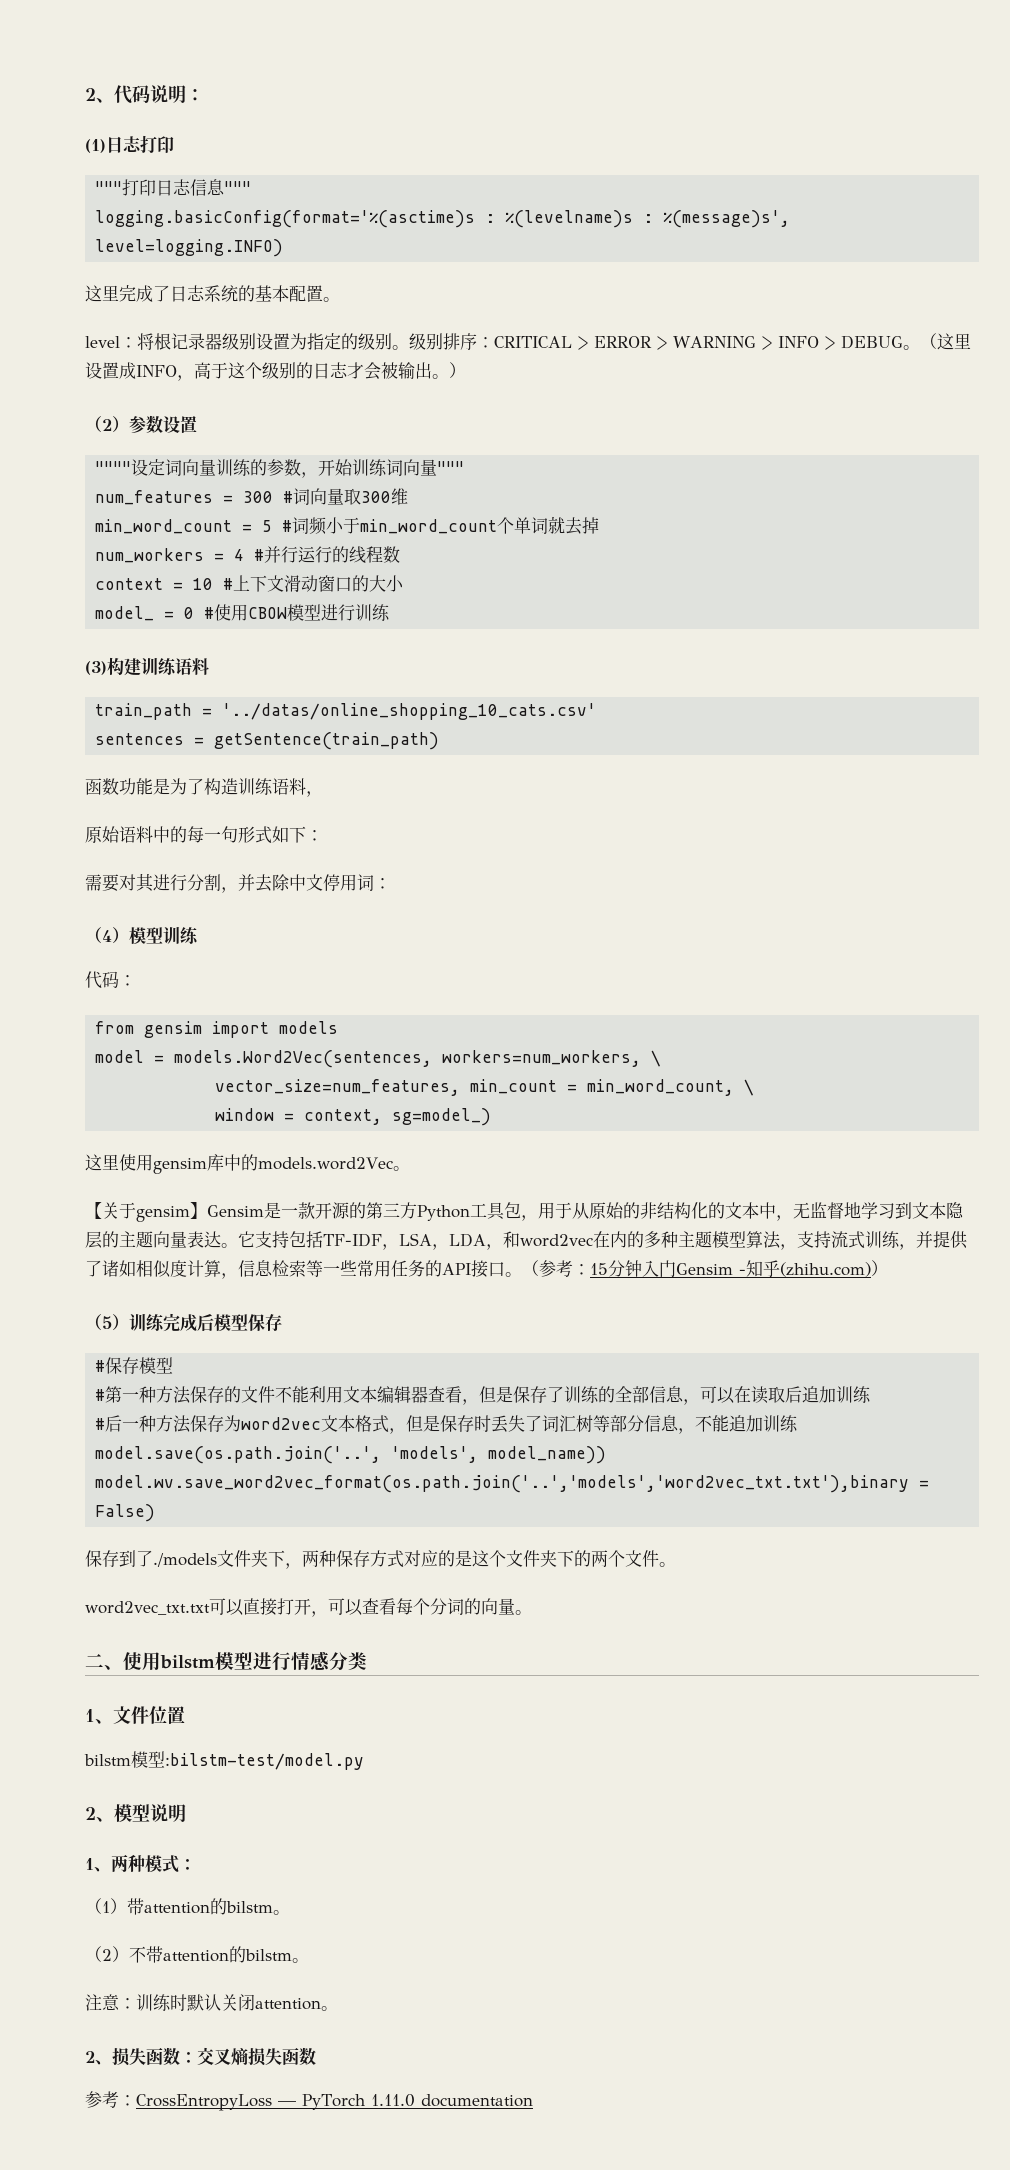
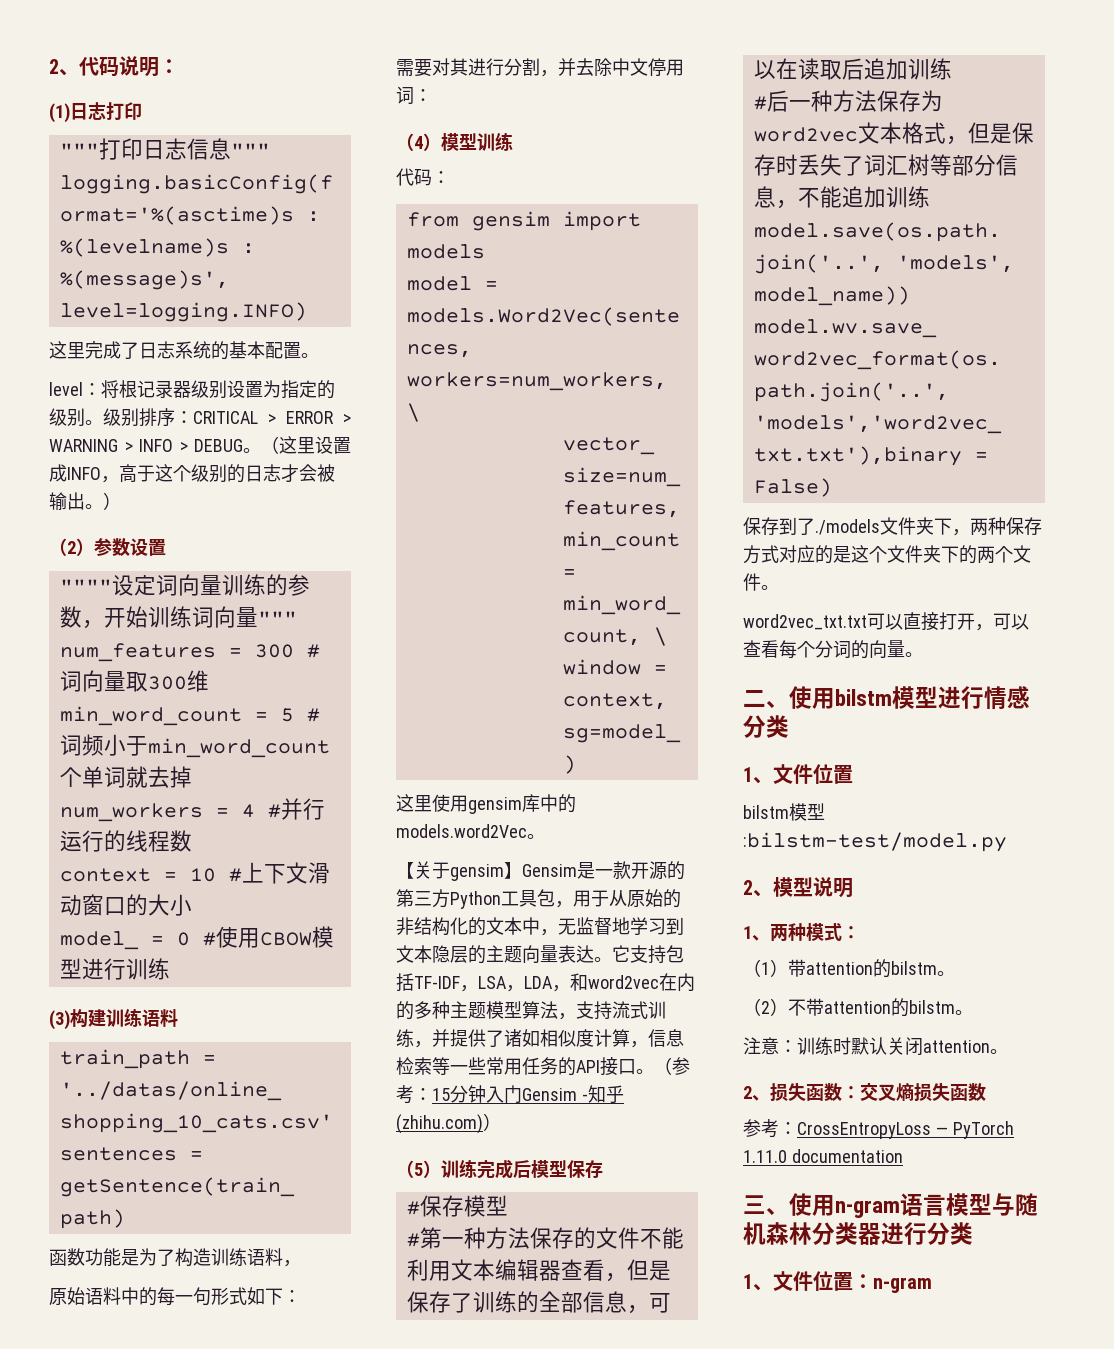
(533, 2100) none -> [743,1193,1038,1218] [743,1222,973,1245] [743,1271,932,1293] // 三、使用n-gram语言模型与随机森林分类器进行分类 // 1、文件位置：n-gram

